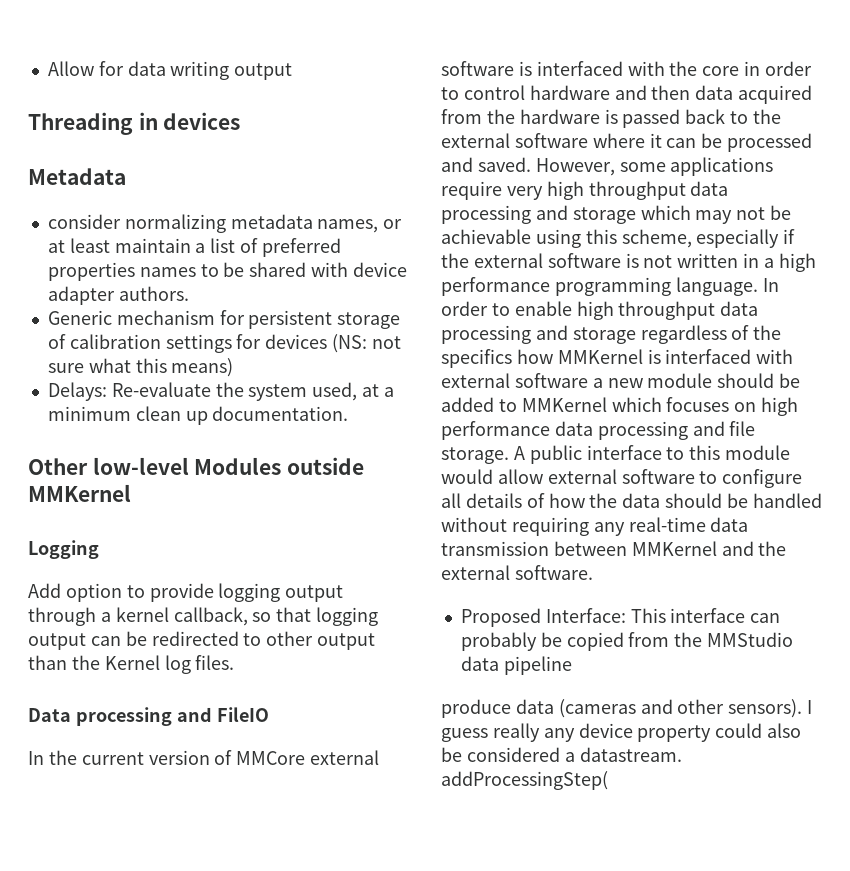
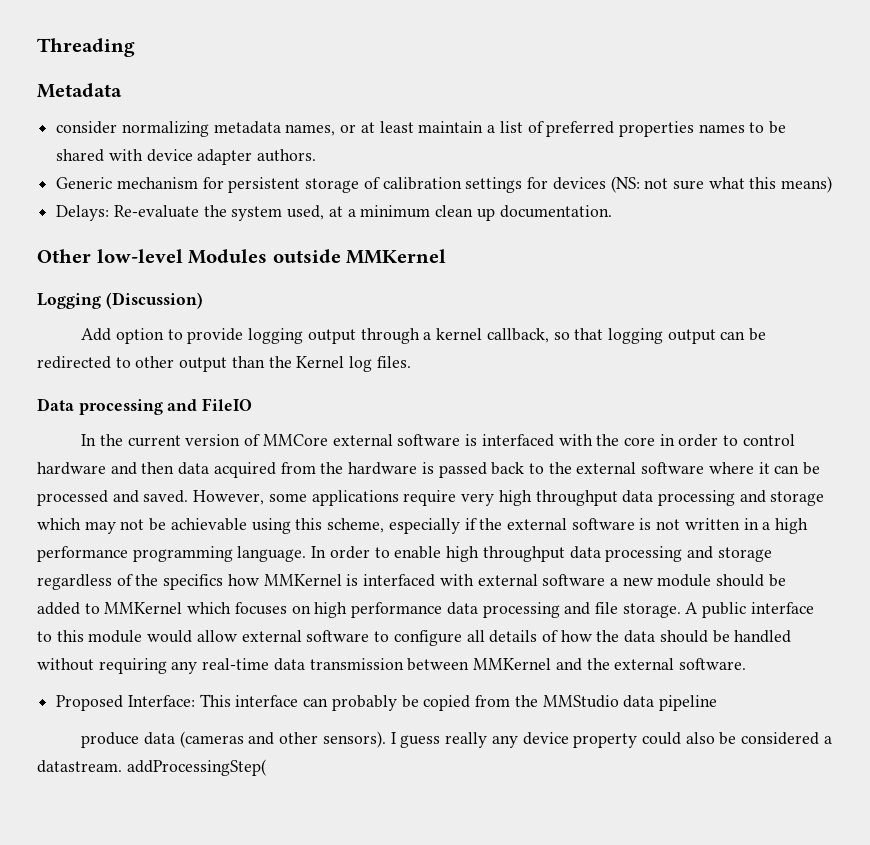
[47,61,293,80] Allow for data writing output // -> (37, 47) none
[138,112,241,130] in devices -> (135, 47) none
(99, 549) none -> [105,292,203,309] (Discussion)

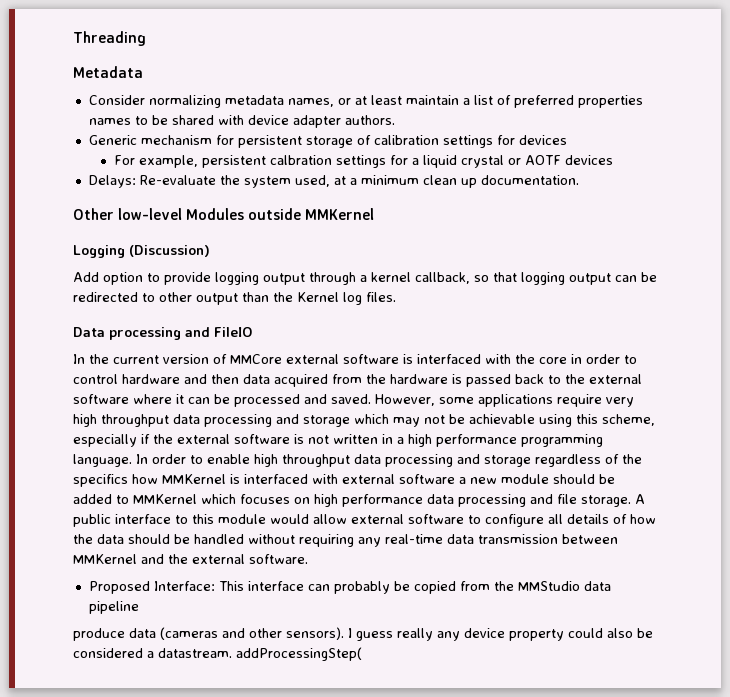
[56,121,118,134] consider -> [88,95,145,105] Consider
[610,176,833,193] (NS: not sure what this means) -> [114,155,614,168] // For example, persistent calbration settings for a liquid crystal or AOTF devices

